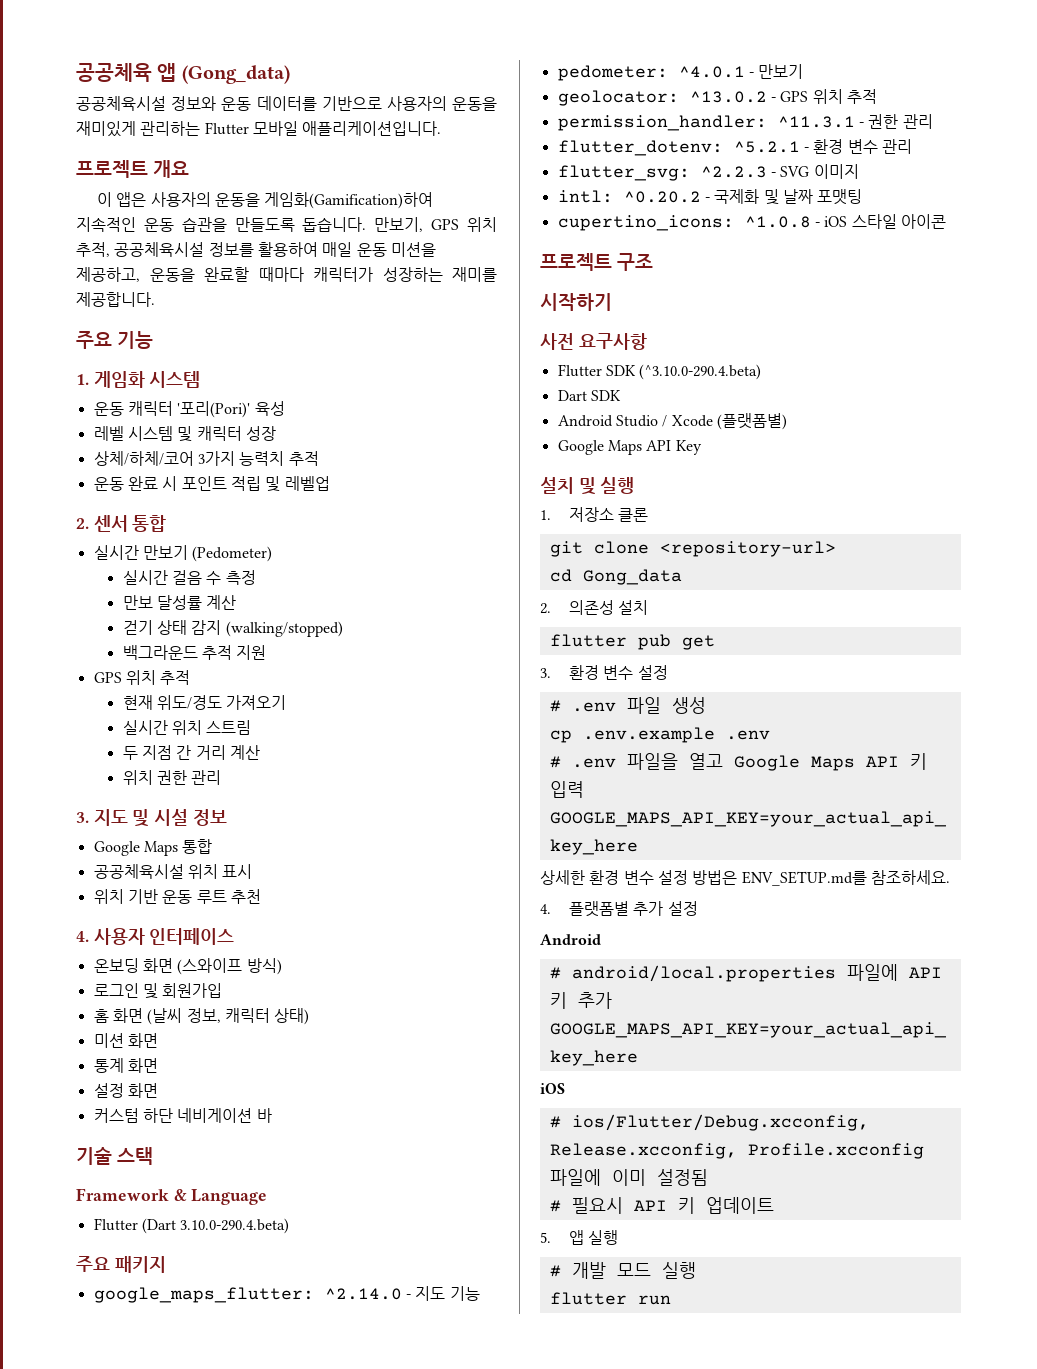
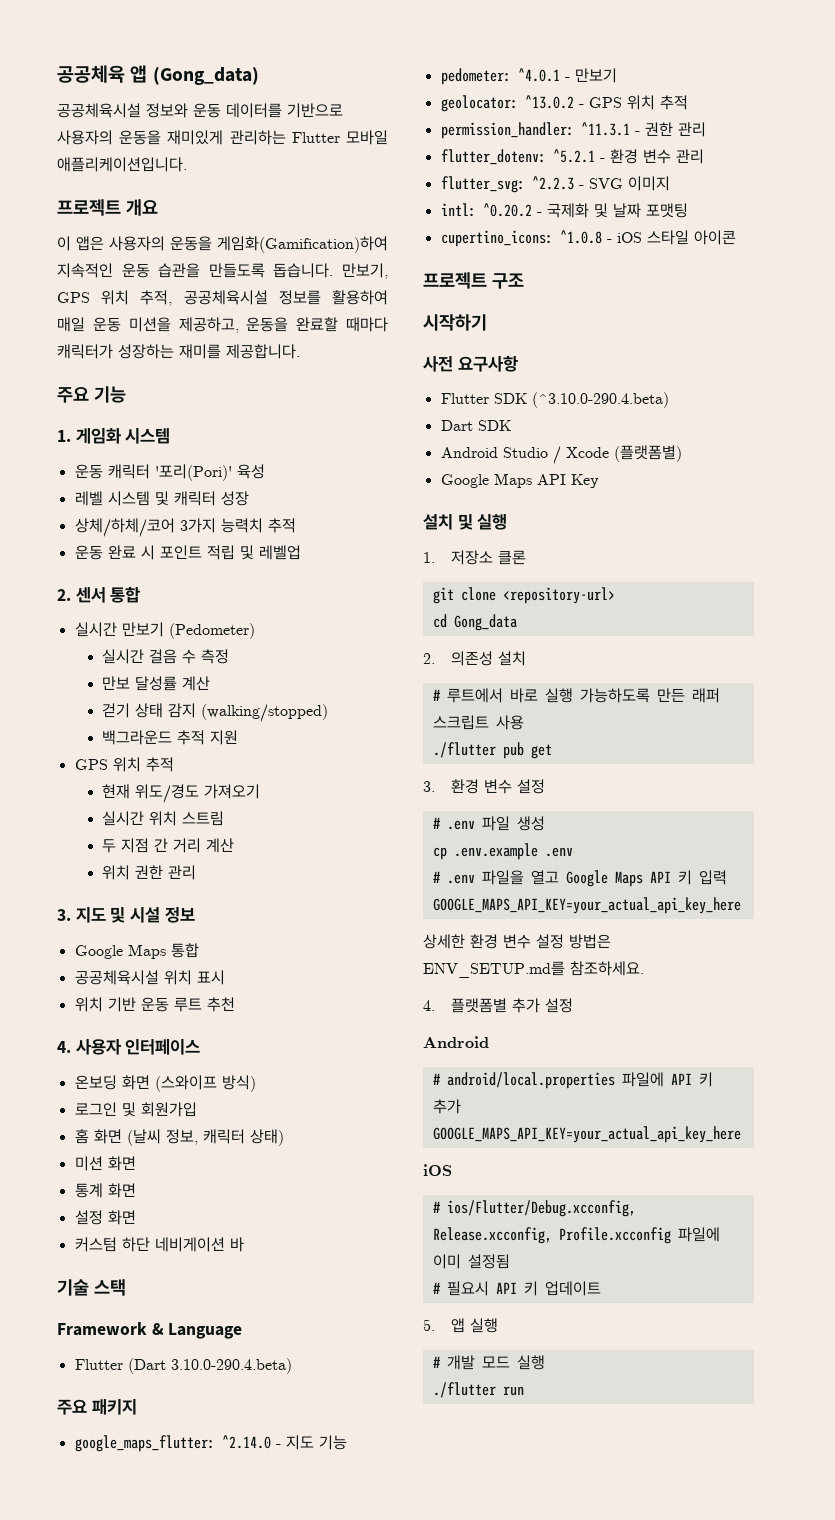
[549,634,627,647] flutter -> [432,688,720,703] [432,715,524,730] [432,742,496,758] # 루트에서 바로 실행 가능하도록 만든 래퍼 스크립트 사용 // ./flutter
[549,1292,627,1305] flutter -> [432,1382,496,1398] ./flutter

